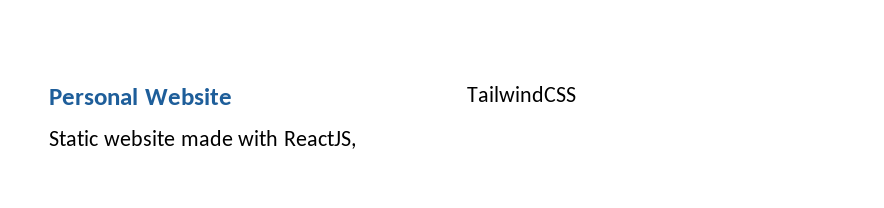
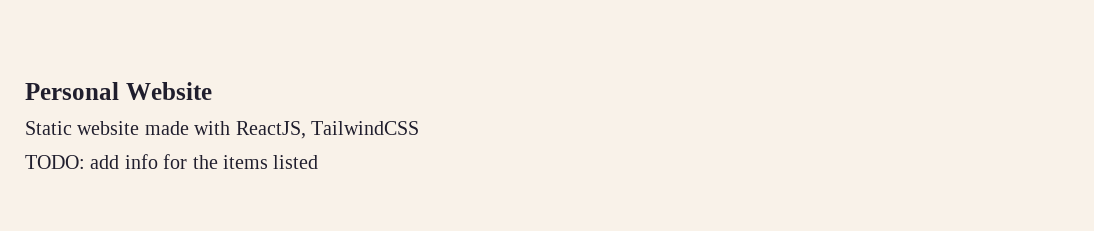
(576, 94) none -> [25,154,319,169] // TODO: add info for the items listed

